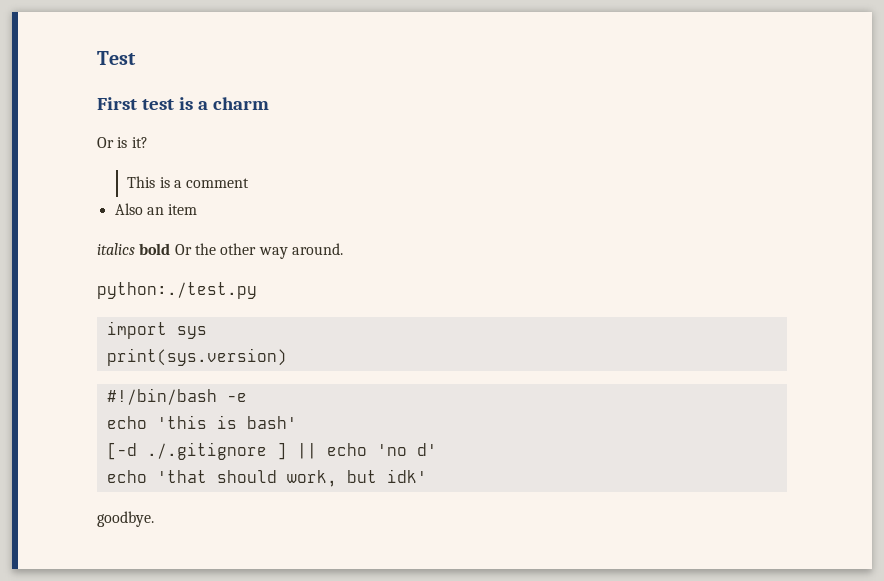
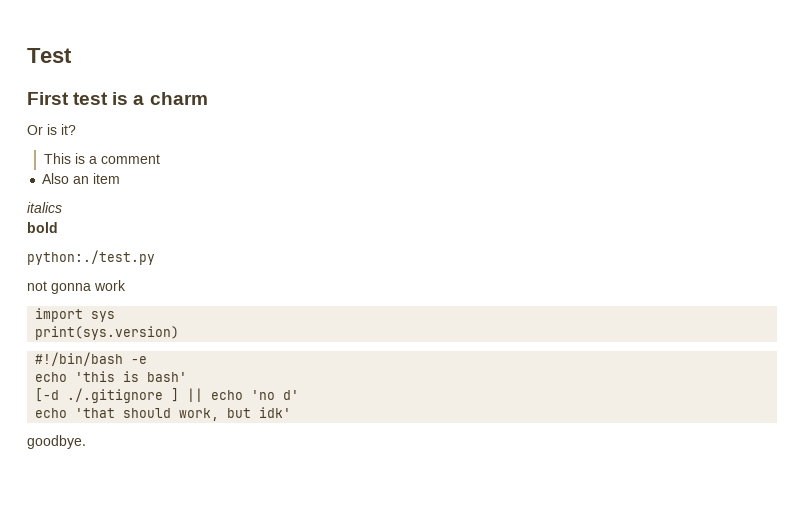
(135, 249) none -> (62, 207) //
[174,243,343,259] [97,282,257,299] Or the other way around. // python:./test.py -> [27,250,155,265] [27,280,126,294] // python:./test.py // not gonna work

